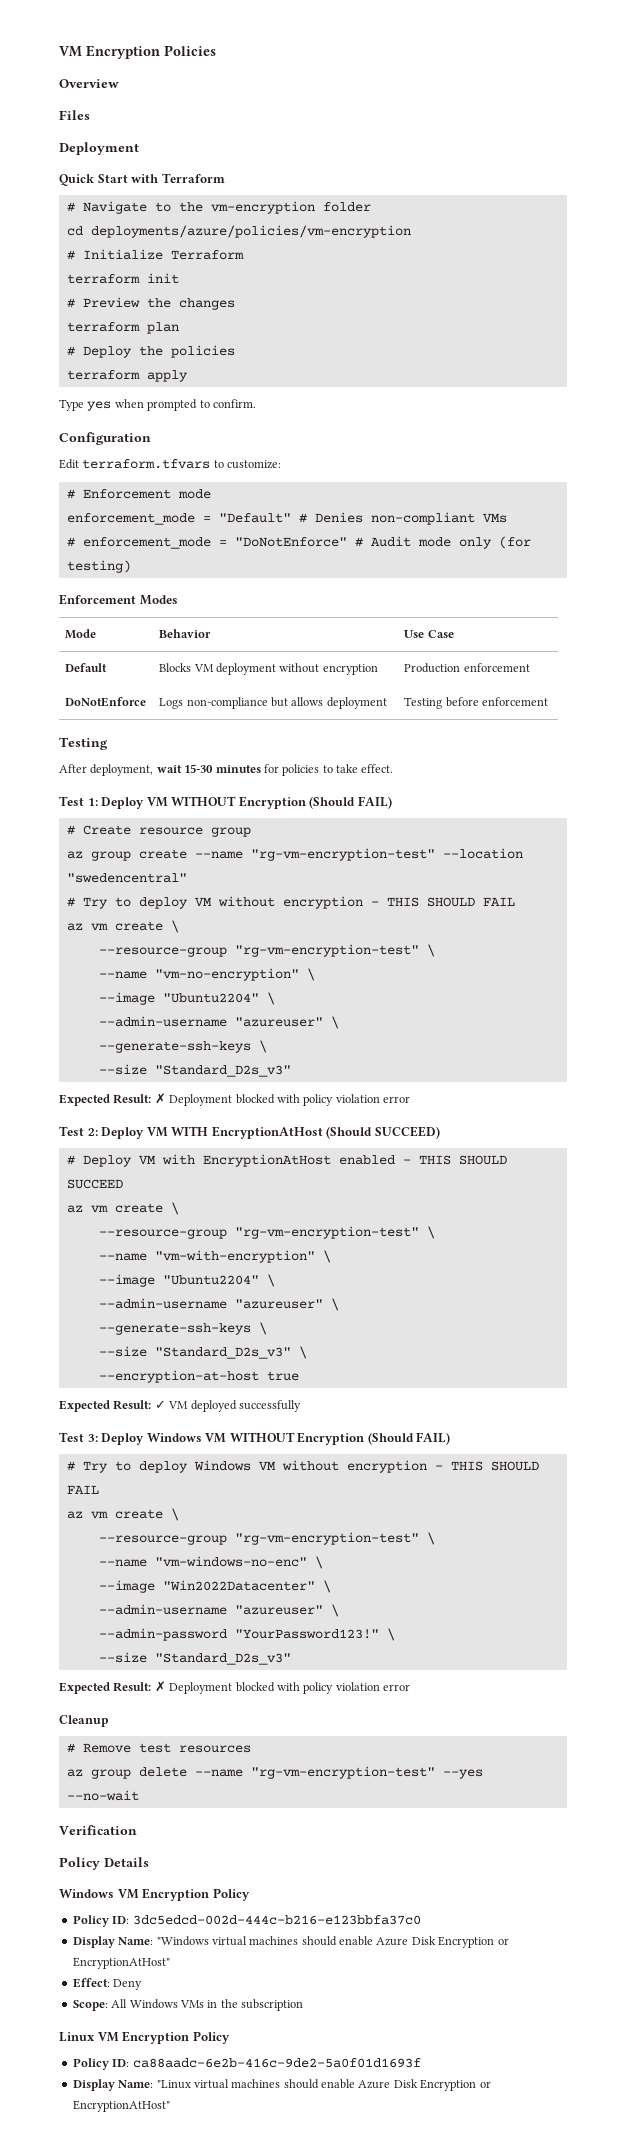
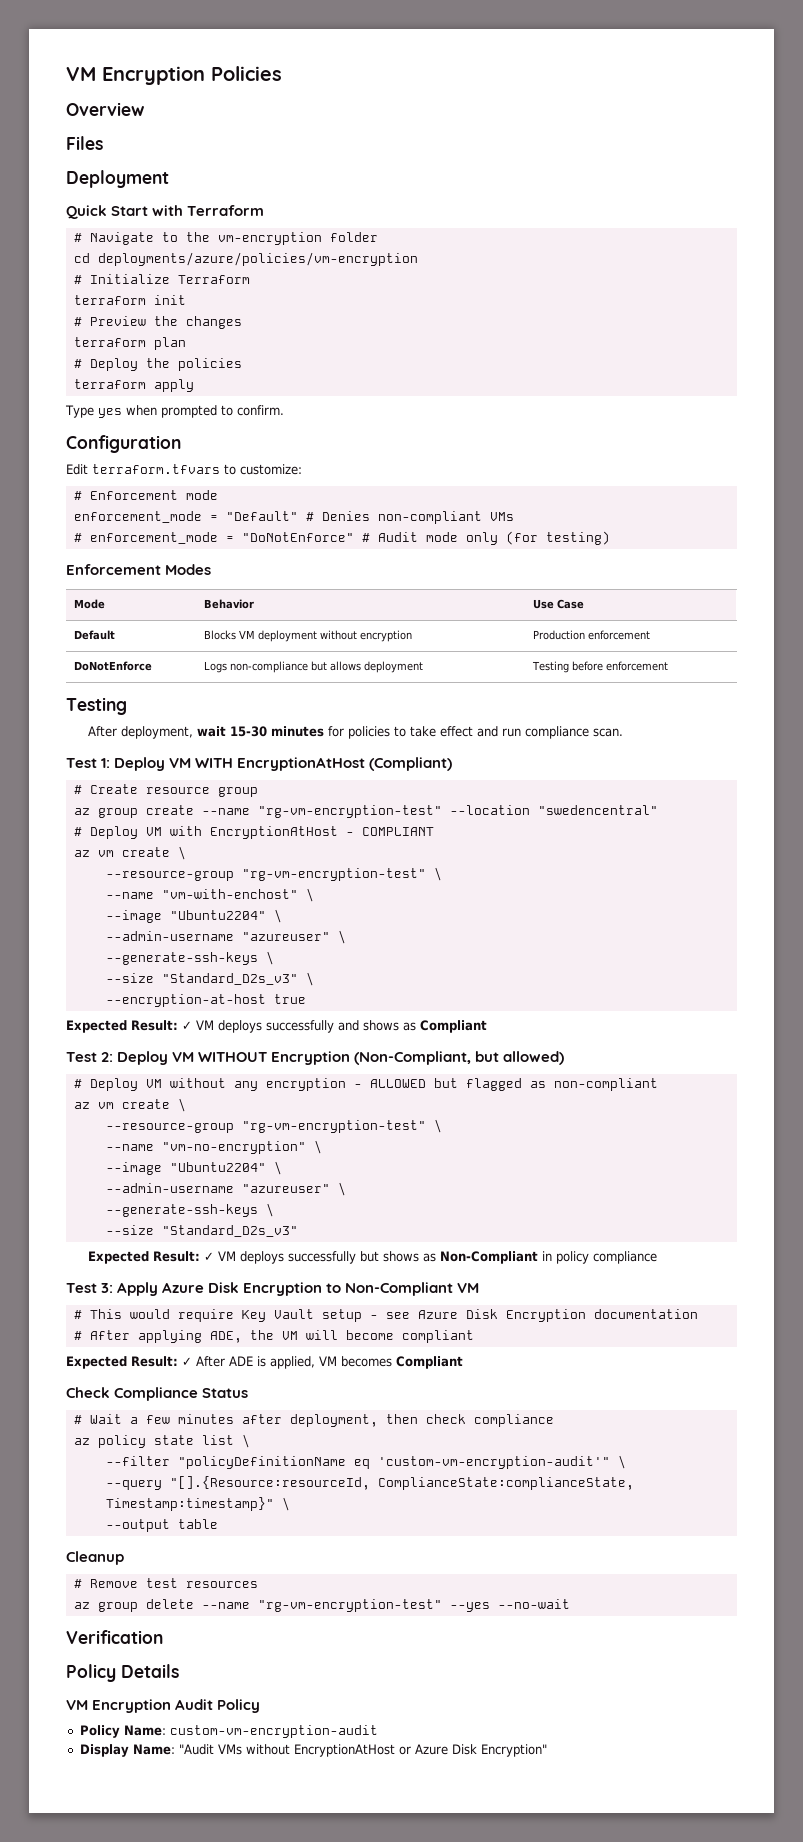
[361,764,394,773] effect. -> [439,726,623,739] effect and run compliance scan.
[171,796,392,809] WITHOUT Encryption (Should FAIL) -> [195,757,453,771] WITH EncryptionAtHost (Compliant)
[82,896,515,909] Try to deploy VM without encryption - THIS SHOULD FAIL -> [89,826,434,839] [73,846,186,860] [105,867,442,881] [105,888,314,902] [105,909,282,923] [105,930,346,944] [105,951,274,965] [105,972,314,986] [105,994,306,1007] [66,1020,487,1033] [66,1051,565,1065] [73,1078,658,1091] Deploy VM with EncryptionAtHost - COMPLIANT // az vm create \ // --resource-group "rg-vm-encryption-test" \ // --name "vm-with-enchost" \ // --image "Ubuntu2204" \ // --admin-username "azureuser" \ // --generate-ssh-keys \ // --size "Standard_D2s_v3" \ // --encryption-at-host true // Expected Result: ✓ VM deploys successfully and shows as Compliant // Test 2: Deploy VM WITHOUT Encryption (Non-Compliant, but allowed) // # Deploy VM without any encryption - ALLOWED but flagged as non-compliant
[154,1093,410,1106] [59,1126,440,1139] [66,1154,507,1167] [66,1179,123,1189] [66,1202,179,1215] [98,1226,435,1239] [98,1250,331,1263] [98,1274,275,1287] [98,1298,339,1311] [98,1322,267,1335] [98,1346,307,1359] [98,1370,299,1383] [59,1400,301,1412] [59,1432,451,1445] [66,1460,539,1473] [66,1485,99,1494] [66,1508,179,1521] [98,1532,435,1545] [98,1556,323,1569] [98,1580,331,1593] [98,1604,339,1617] [98,1628,395,1641] [98,1652,291,1665] [59,1681,410,1694] ✗ Deployment blocked with policy violation error // Test 2: Deploy VM WITH EncryptionAtHost (Should SUCCEED) // # Deploy VM with EncryptionAtHost enabled - THIS SHOULD SUCCEED // az vm create \ // --resource-group "rg-vm-encryption-test" \ // --name "vm-with-encryption" \ // --image "Ubuntu2204" \ // --admin-username "azureuser" \ // --generate-ssh-keys \ // --size "Standard_D2s_v3" \ // --encryption-at-host true // Expected Result: ✓ VM deployed successfully // Test 3: Deploy Windows VM WITHOUT Encryption (Should FAIL) // # Try to deploy Windows VM without encryption - THIS SHOULD FAIL // az vm create \ // --resource-group "rg-vm-encryption-test" \ // --name "vm-windows-no-enc" \ // --image "Win2022Datacenter" \ // --admin-username "azureuser" \ // --admin-password "YourPassword123!" \ // --size "Standard_D2s_v3" // Expected Result: ✗ Deployment blocked with policy violation error -> [203,1251,657,1264] [66,1282,480,1296] [73,1309,698,1322] [73,1330,474,1343] [66,1356,463,1369] [66,1387,249,1401] [73,1414,554,1427] [73,1434,250,1448] [105,1455,626,1469] [105,1476,634,1490] [105,1497,290,1511] [105,1519,218,1532] ✓ VM deploys successfully but shows as Non-Compliant in policy compliance // Test 3: Apply Azure Disk Encryption to Non-Compliant VM // # This would require Key Vault setup - see Azure Disk Encryption documentation // # After applying ADE, the VM will become compliant // Expected Result: ✓ After ADE is applied, VM becomes Compliant // Check Compliance Status // # Wait a few minutes after deployment, then check compliance // az policy state list \ // --filter "policyDefinitionName eq 'custom-vm-encryption-audit'" \ // --query "[].{Resource:resourceId, ComplianceState:complianceState, Timestamp:timestamp}" \ // --output table
[59,1888,250,1901] [72,1915,421,1927] [72,1936,509,1948] [72,1957,170,1969] [72,1978,143,1990] [72,1999,303,2011] [59,2031,230,2044] [72,2058,421,2070] [72,2079,491,2091] [72,2100,170,2112] Windows VM Encryption Policy // Policy ID: 3dc5edcd-002d-444c-b216-e123bbfa37c0 // Display Name: "Windows virtual machines should enable Azure Disk Encryption or EncryptionAtHost" // Effect: Deny // Scope: All Windows VMs in the subscription // Linux VM Encryption Policy // Policy ID: ca88aadc-6e2b-416c-9de2-5a0f01d1693f // Display Name: "Linux virtual machines should enable Azure Disk Encryption or EncryptionAtHost" -> [66,1699,261,1713] [79,1725,378,1738] [79,1744,547,1757] VM Encryption Audit Policy // Policy Name: custom-vm-encryption-audit // Display Name: "Audit VMs without EncryptionAtHost or Azure Disk Encryption"

